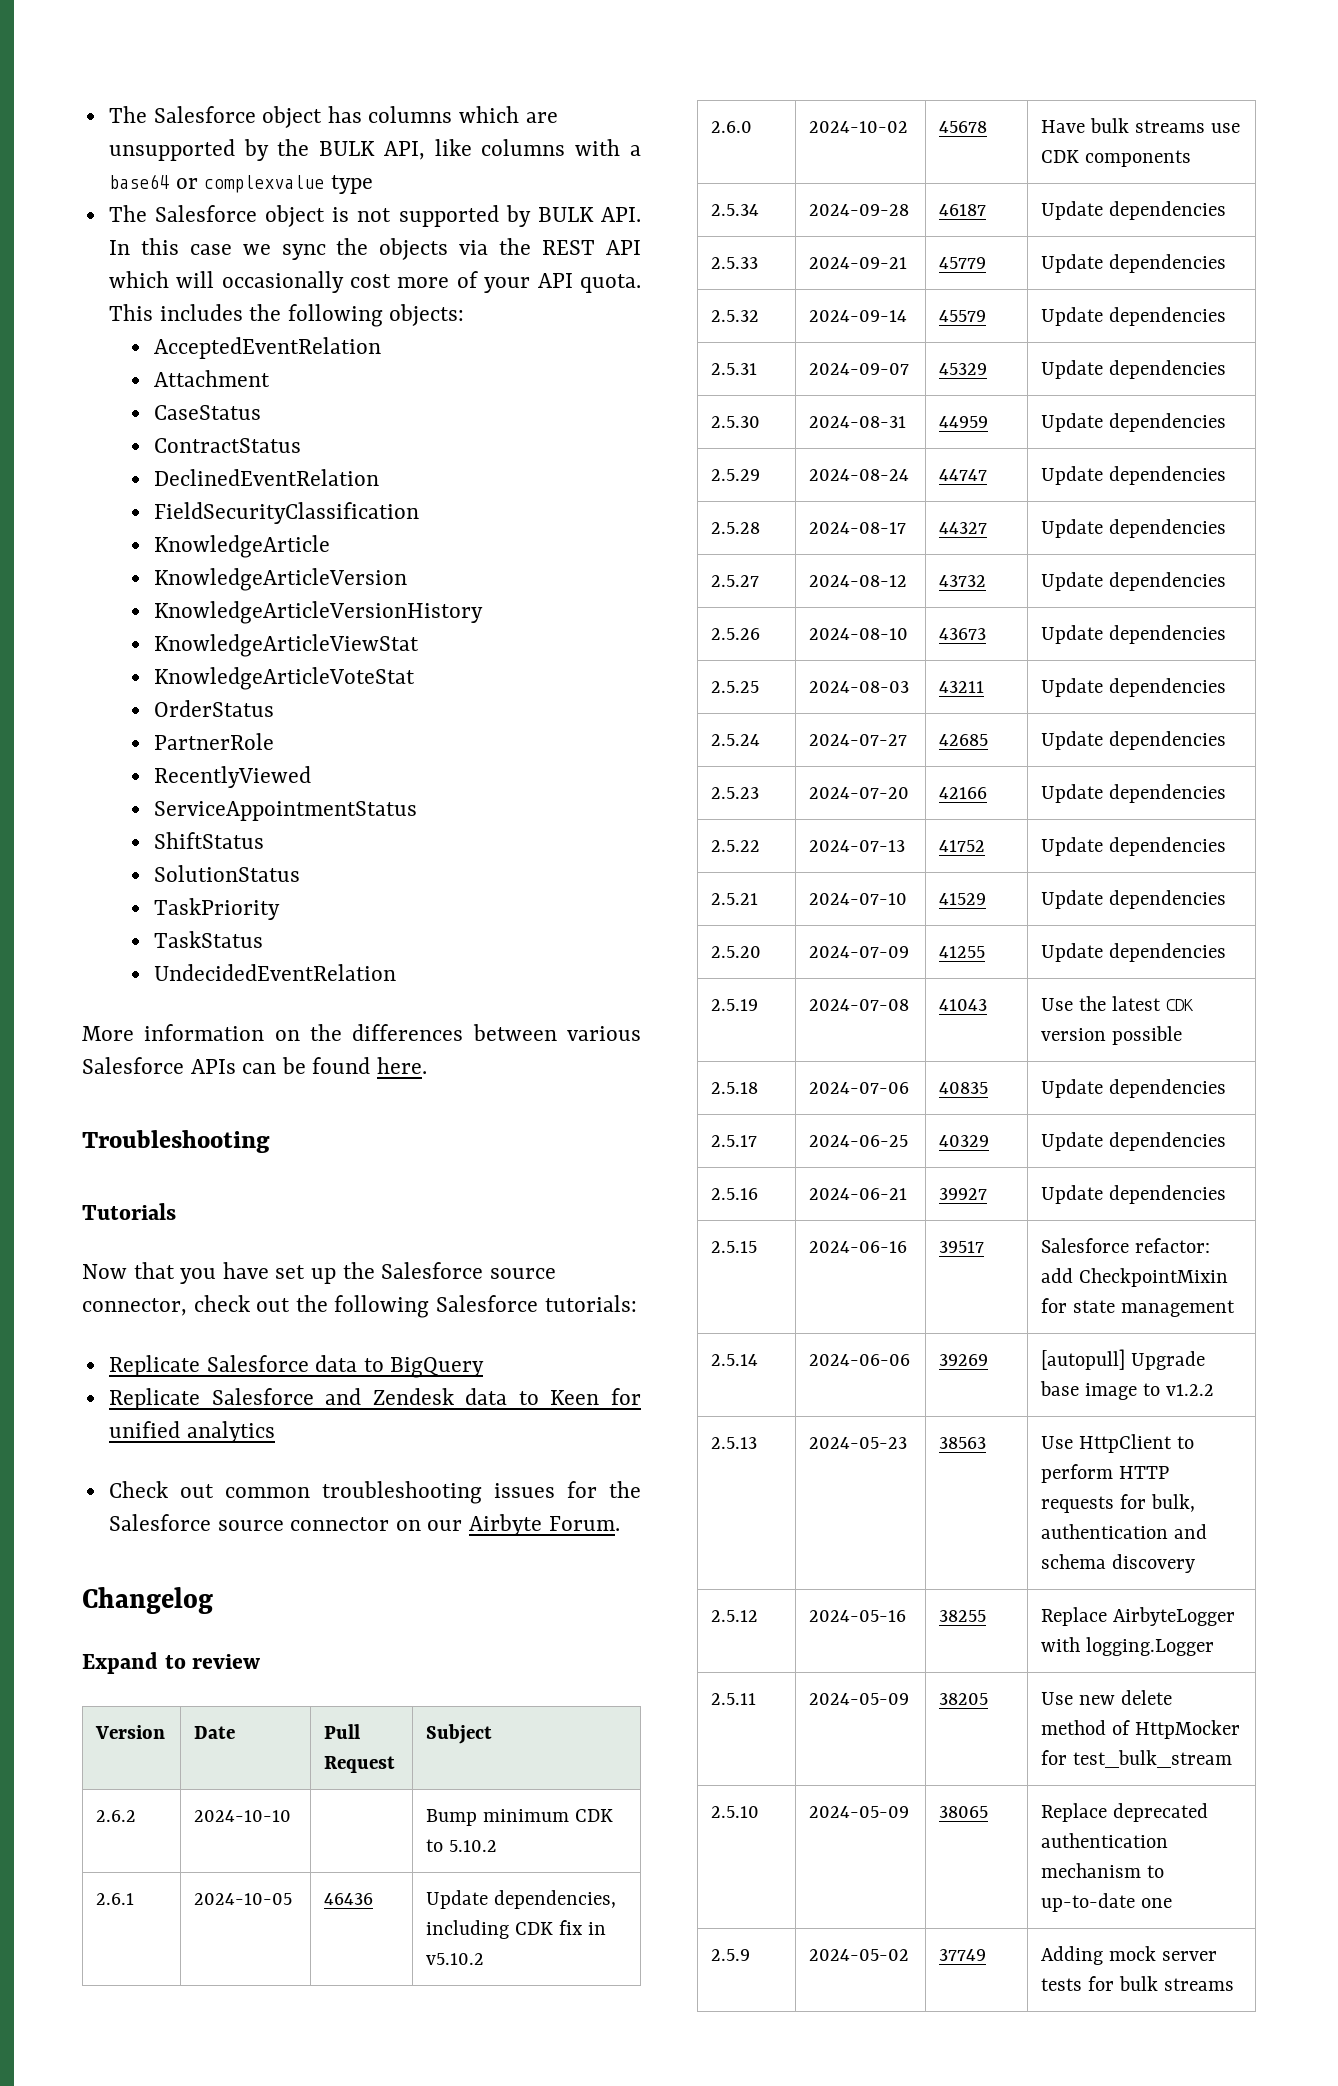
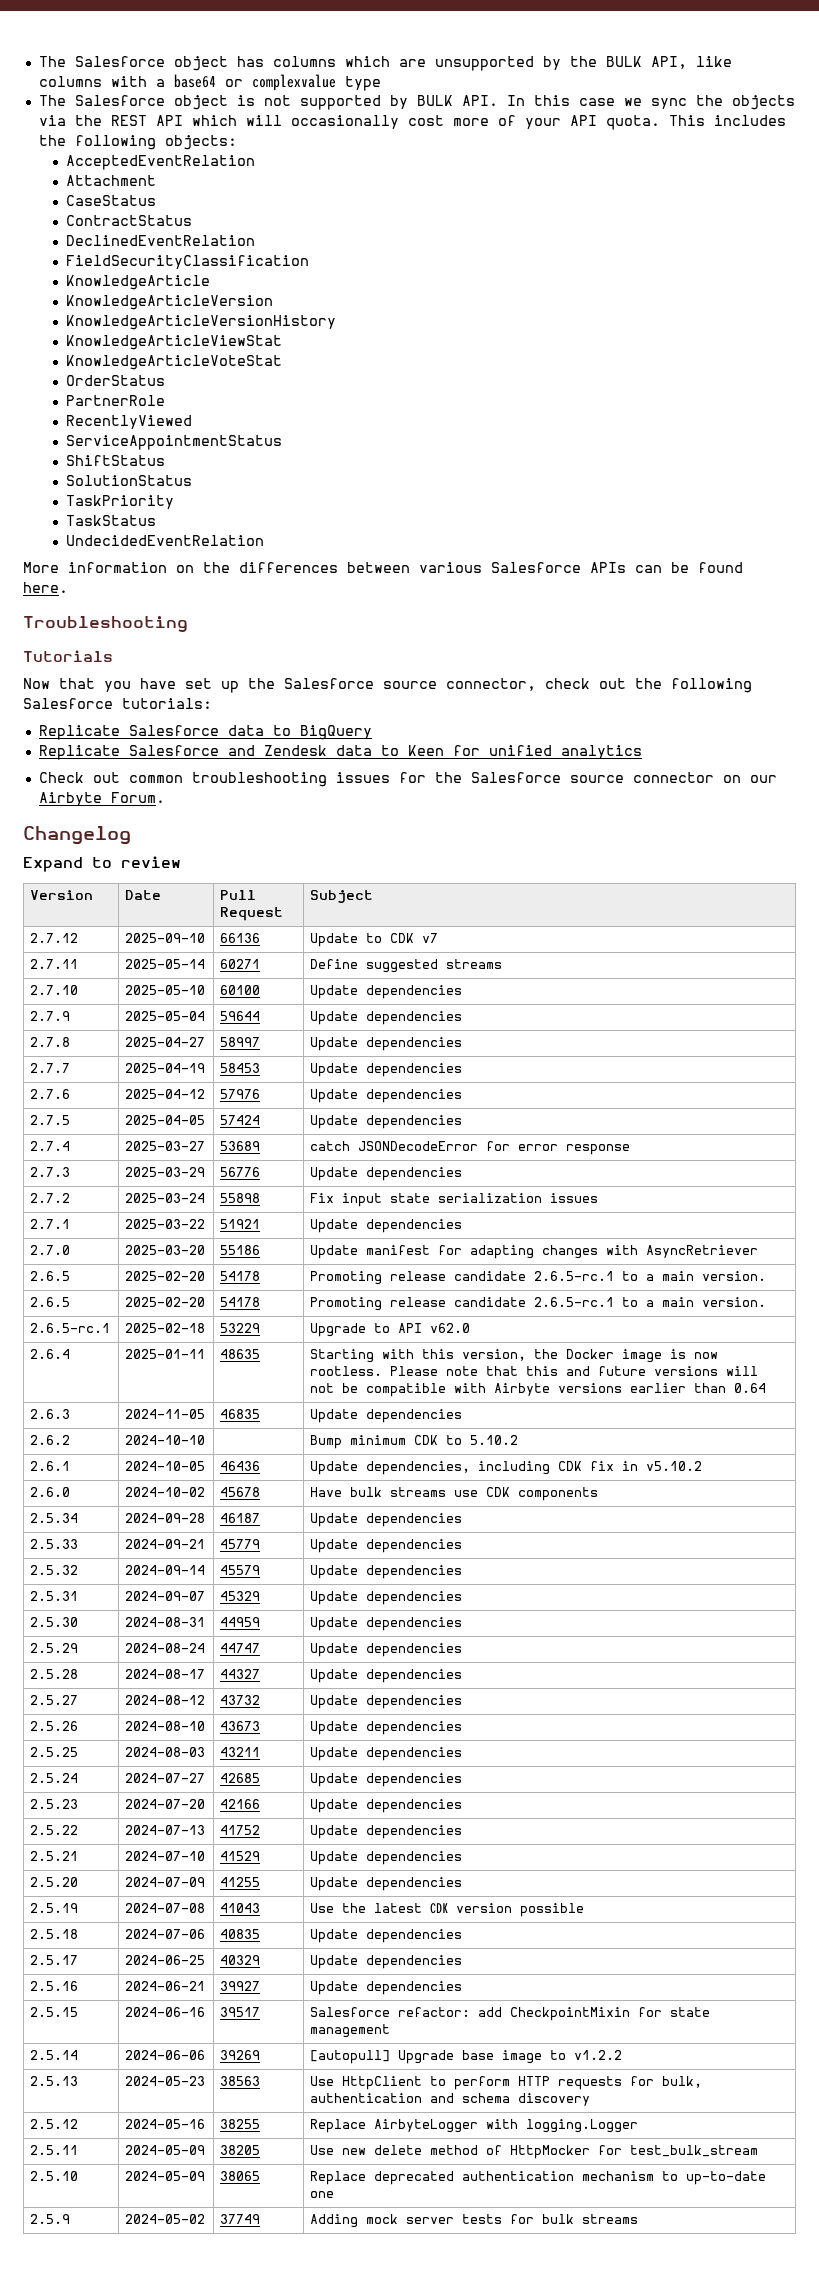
(493, 1734) none -> [30,933,79,943] [125,933,206,943] [220,933,261,943] [310,933,439,947] [30,959,79,969] [125,959,206,969] [220,959,261,969] [310,959,503,973] [30,985,79,995] [125,985,206,995] [220,985,261,995] [310,985,463,999] [30,1011,71,1021] [125,1011,206,1021] [220,1011,261,1021] [310,1011,463,1025] [30,1037,71,1047] [125,1037,206,1047] [220,1037,261,1047] [310,1037,463,1051] [30,1063,71,1073] [125,1063,206,1073] [220,1063,261,1073] [310,1063,463,1077] [30,1089,71,1099] [125,1089,206,1099] [220,1089,261,1099] [310,1089,463,1103] [30,1115,71,1125] [125,1115,206,1125] [220,1115,261,1125] [310,1115,463,1129] [30,1141,71,1151] [125,1141,206,1151] [220,1141,261,1151] [310,1141,631,1155] [30,1167,71,1177] [125,1167,206,1177] [220,1167,261,1177] [310,1167,463,1181] [30,1193,71,1203] [125,1193,206,1203] [220,1193,261,1203] [310,1193,599,1207] [30,1219,71,1229] [125,1219,206,1229] [220,1219,261,1229] [310,1219,463,1233] [30,1245,71,1255] [125,1245,206,1255] [220,1245,261,1255] [310,1245,759,1259] [30,1271,71,1281] [125,1271,206,1281] [220,1271,261,1281] [310,1271,767,1285] [30,1297,71,1307] [125,1297,206,1307] [220,1297,261,1307] [310,1297,767,1311] [30,1323,111,1333] [125,1323,206,1333] [220,1323,261,1333] [310,1323,471,1337] [30,1349,71,1359] [125,1349,206,1359] [220,1349,261,1359] [310,1349,719,1363] [310,1366,759,1376] [310,1383,767,1397] [30,1409,71,1419] [125,1409,206,1419] [220,1409,261,1419] [310,1409,463,1423] // 2.7.12 | 2025-09-10 | 66136 | Update to CDK v7 // 2.7.11 | 2025-05-14 | 60271 | Define suggested streams // 2.7.10 | 2025-05-10 | 60100 | Update dependencies // 2.7.9 | 2025-05-04 | 59644 | Update dependencies // 2.7.8 | 2025-04-27 | 58997 | Update dependencies // 2.7.7 | 2025-04-19 | 58453 | Update dependencies // 2.7.6 | 2025-04-12 | 57976 | Update dependencies // 2.7.5 | 2025-04-05 | 57424 | Update dependencies // 2.7.4 | 2025-03-27 | 53689 | catch JSONDecodeError for error response // 2.7.3 | 2025-03-29 | 56776 | Update dependencies // 2.7.2 | 2025-03-24 | 55898 | Fix input state serialization issues // 2.7.1 | 2025-03-22 | 51921 | Update dependencies // 2.7.0 | 2025-03-20 | 55186 | Update manifest for adapting changes with AsyncRetriever // 2.6.5 | 2025-02-20 | 54178 | Promoting release candidate 2.6.5-rc.1 to a main version. // 2.6.5 | 2025-02-20 | 54178 | Promoting release candidate 2.6.5-rc.1 to a main version. // 2.6.5-rc.1 | 2025-02-18 | 53229 | Upgrade to API v62.0 // 2.6.4 | 2025-01-11 | 48635 | Starting with this version, the Docker image is now rootless. Please note that this and future versions will not be compatible with Airbyte versions earlier than 0.64 // 2.6.3 | 2024-11-05 | 46835 | Update dependencies

